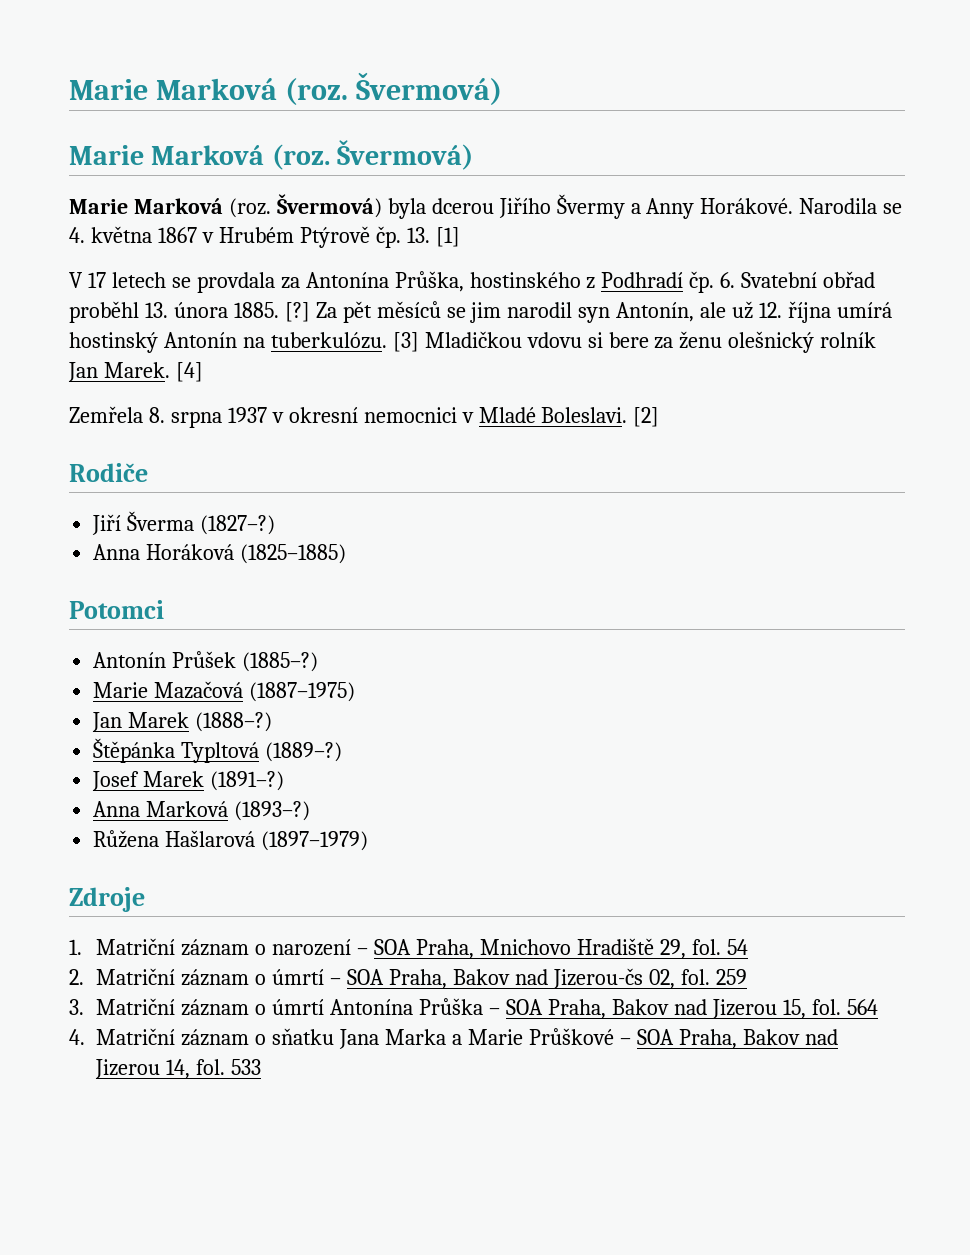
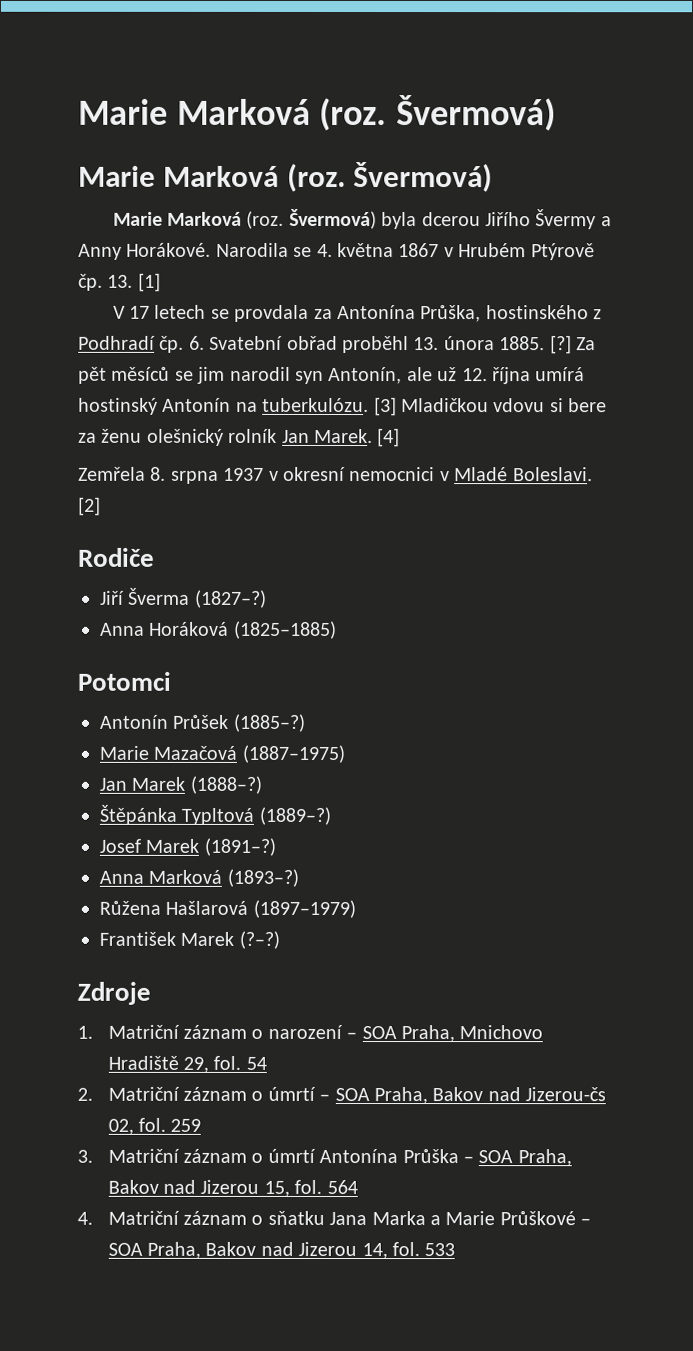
(369, 841) none -> [99,930,280,949] // František Marek (?–?)

